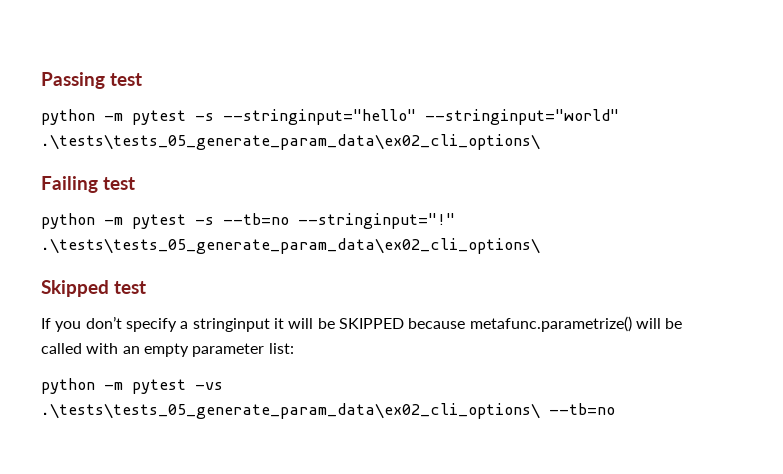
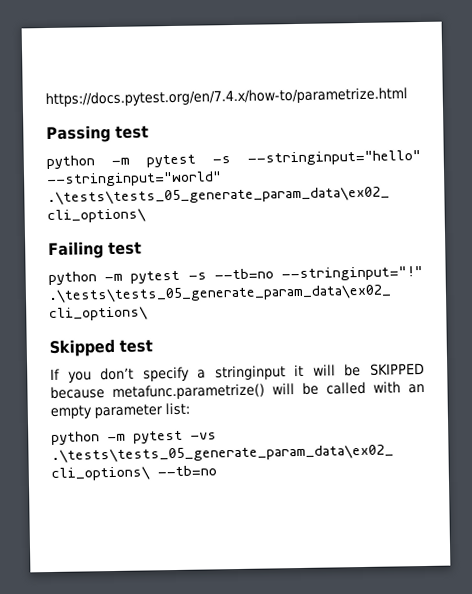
(41, 80) none -> [45,87,408,108] https://docs.pytest.org/en/7.4.x/how-to/parametrize.html //

